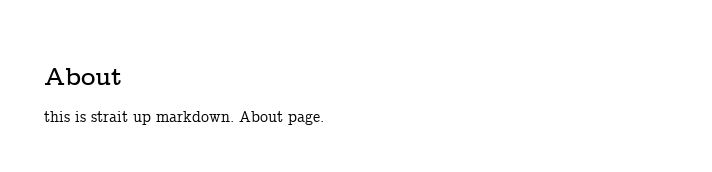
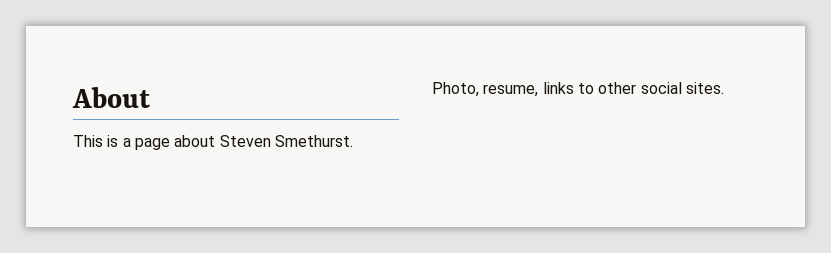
[44,111,324,125] this is strait up markdown. About page. -> [73,135,353,150] [432,82,724,97] This is a page about Steven Smethurst. Photo, resume, links to other social sites.

